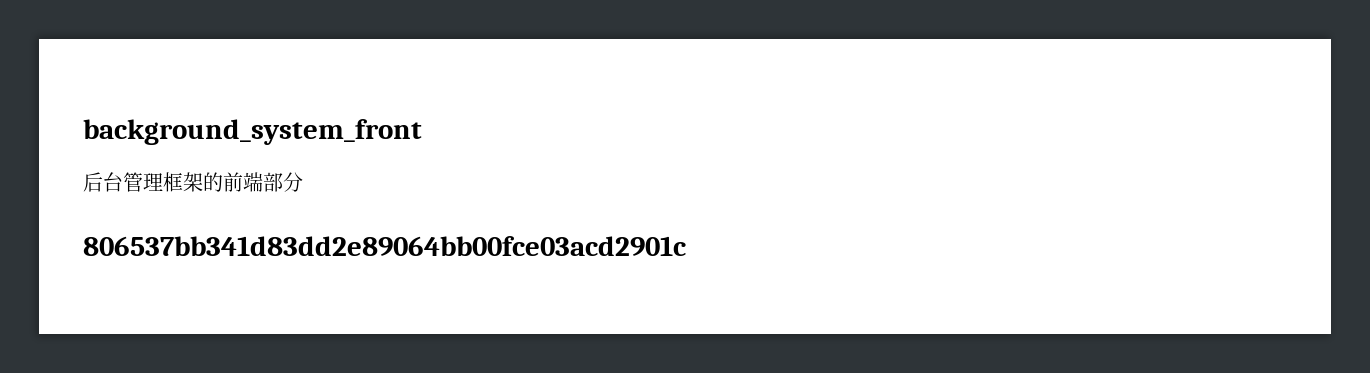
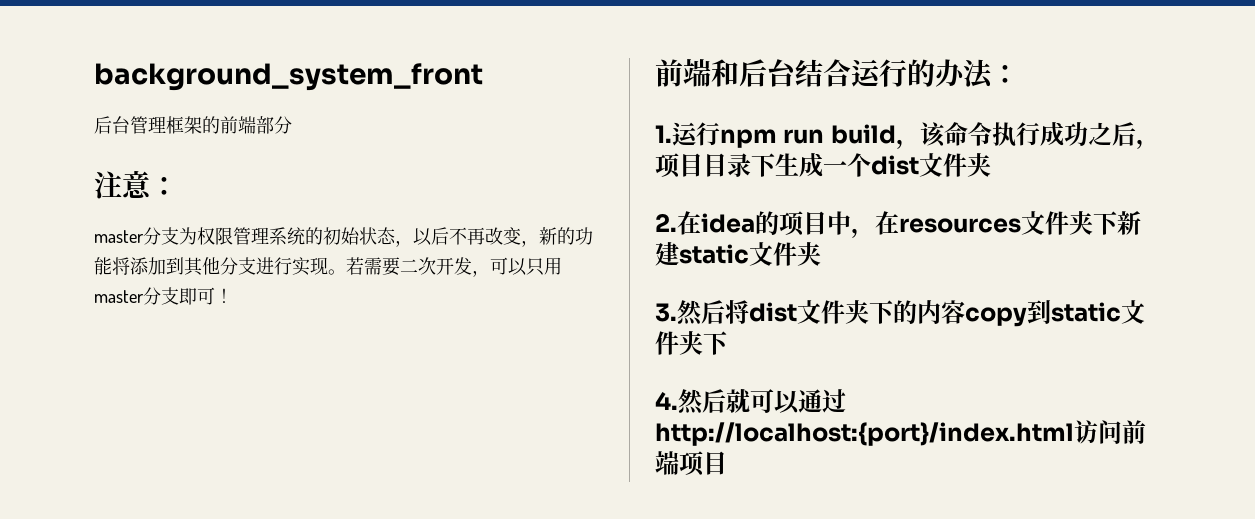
[83,236,686,256] 806537bb341d83dd2e89064bb00fce03acd2901c -> [94,170,178,199] [94,227,593,247] [94,257,562,277] [94,287,233,305] [655,59,1019,89] [655,122,1160,149] [655,153,991,178] [655,211,1141,238] [655,242,821,266] [655,300,1145,327] [655,331,728,355] [655,389,846,415] [655,420,1146,446] [655,451,727,476] 注意： // master分支为权限管理系统的初始状态，以后不再改变，新的功能将添加到其他分支进行实现。若需要二次开发，可以只用master分支即可！ // 前端和后台结合运行的办法： // 1.运行npm run build，该命令执行成功之后，项目目录下生成一个dist文件夹 // 2.在idea的项目中，在resources文件夹下新建static文件夹 // 3.然后将dist文件夹下的内容copy到static文件夹下 // 4.然后就可以通过http://localhost:{port}/index.html访问前端项目

